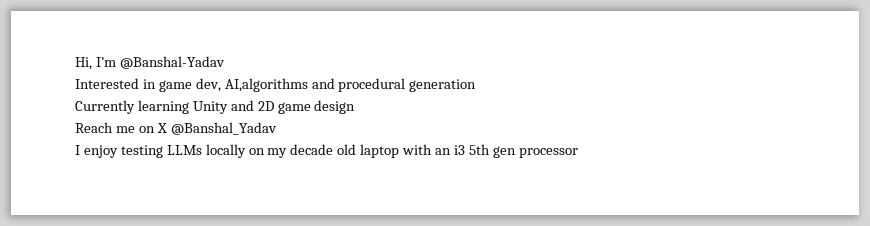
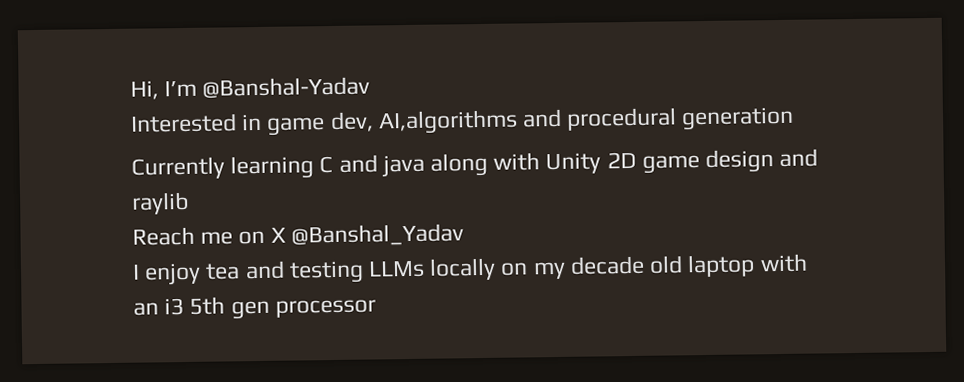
[192,100,254,114] Unity and -> [319,152,602,178] C and java along with Unity
(356, 107) none -> [779,148,819,167] [131,191,189,215] and raylib
(118, 151) none -> [205,260,285,280] tea and

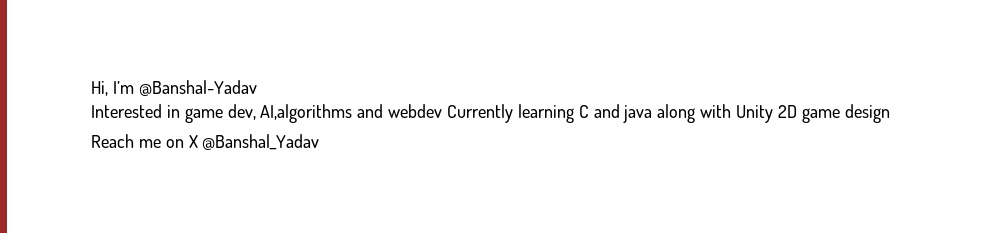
[566,106,795,131] procedural generation // -> [388,104,443,118] webdev
[779,148,819,167] [131,191,189,215] and raylib -> (890, 113) none
[132,253,808,286] [133,296,376,320] // I enjoy tea and testing LLMs locally on my decade old laptop with an i3 5th gen processor -> (320, 142) none

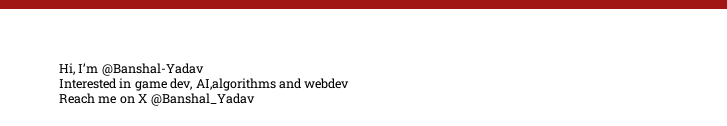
[447,104,890,123] Currently learning C and java along with Unity 2D game design -> (350, 83) none

